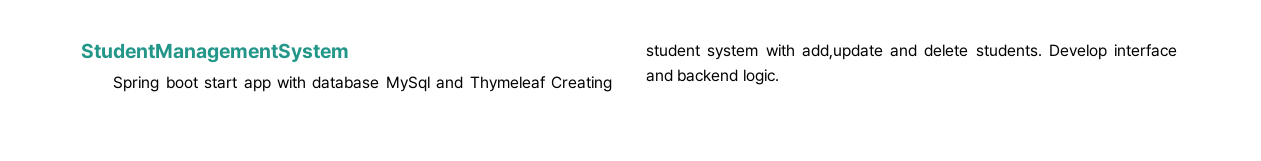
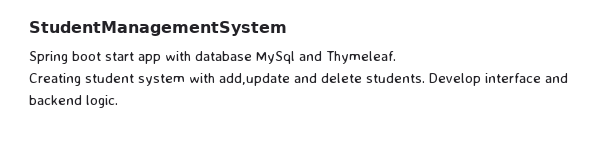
[469,76,546,92] Thymeleaf -> [326,51,396,64] Thymeleaf. //

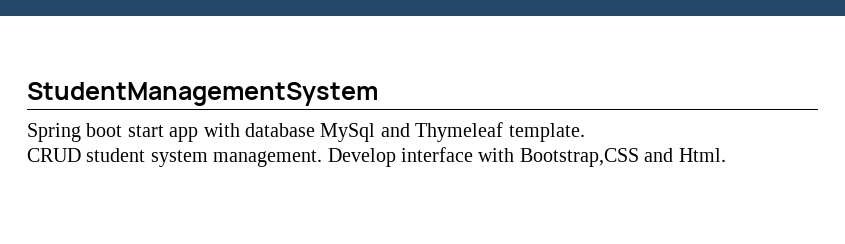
[326,51,396,64] [29,73,568,86] [29,95,118,108] Thymeleaf. // Creating student system with add,update and delete students. Develop interface and backend logic. -> [415,122,585,142] [27,147,726,167] Thymeleaf template. // CRUD student system management. Develop interface with Bootstrap,CSS and Html.

